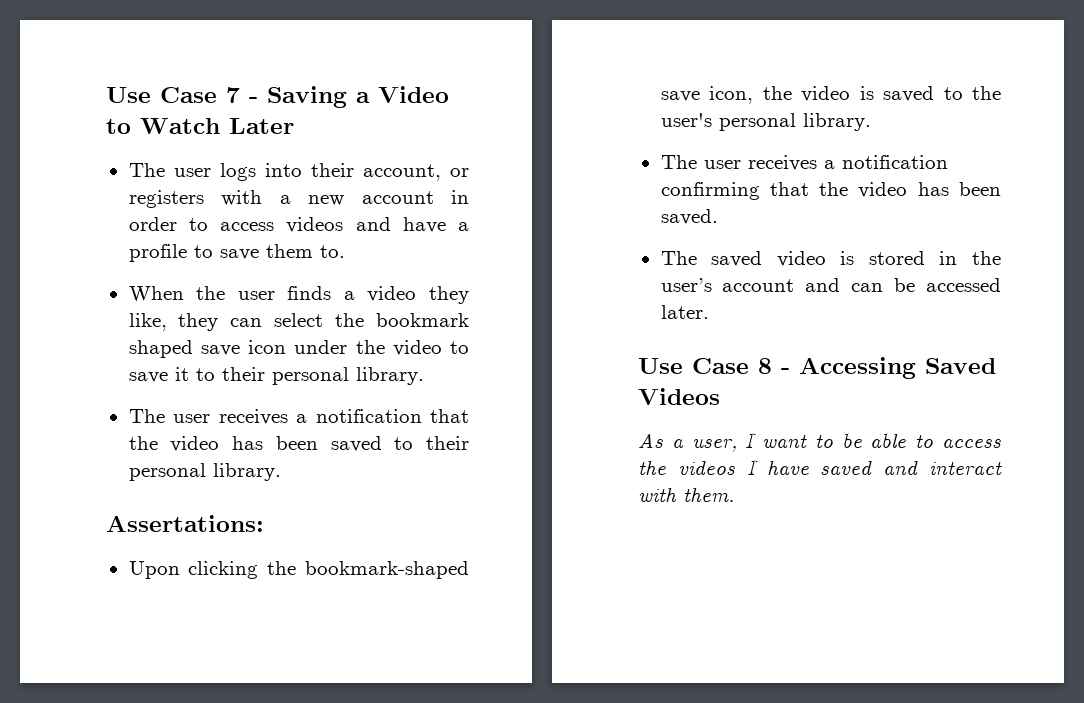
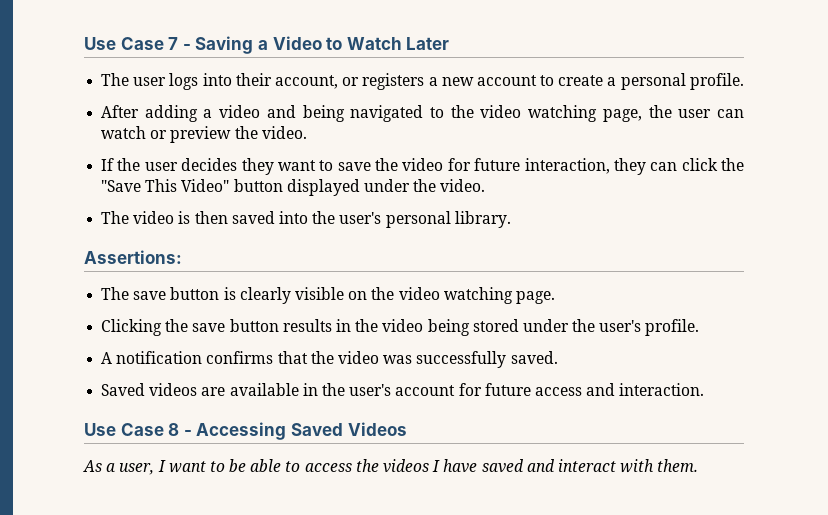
[221,190,263,206] with -> (425, 81) none
[451,190,469,204] [128,217,469,233] [128,244,345,262] [128,286,469,304] [128,313,469,331] [128,340,469,358] [128,367,424,385] [128,409,469,425] [128,436,469,452] [128,463,281,481] [106,515,264,532] [128,561,469,579] [660,86,963,104] in order to access videos and have a profile to save them to. // When the user finds a video they like, they can select the bookmark shaped save icon under the video to save it to their personal library. // The user receives a notification that the video has been saved to their personal library. // Assertations: // Upon clicking the bookmark-shaped save icon, the video is saved to -> [540,73,744,90] [101,105,744,122] [101,126,307,143] [101,158,744,175] [101,179,486,196] [101,211,308,224] to create a personal profile. // After adding a video and being navigated to the video watching page, the user can watch or preview the video. // If the user decides they want to save the video for future interaction, they can click the "Save This Video" button displayed under the video. // The video is then saved into
[660,155,948,171] [660,182,1001,200] // The user receives a notification confirming that the video has been -> [84,250,182,264] [101,287,555,304] [101,319,700,336] [101,351,507,368] // Assertions: // The save button is clearly visible on the video watching page. // Clicking the save button results in the video being stored under the user's profile. // A notification confirms that the video was successfully
[660,251,1001,267] [660,278,1001,292] [660,305,709,319] The saved video is stored in the user’s account and can be accessed later. -> [101,383,705,396] Saved videos are available in the user's account for future access and interaction.

